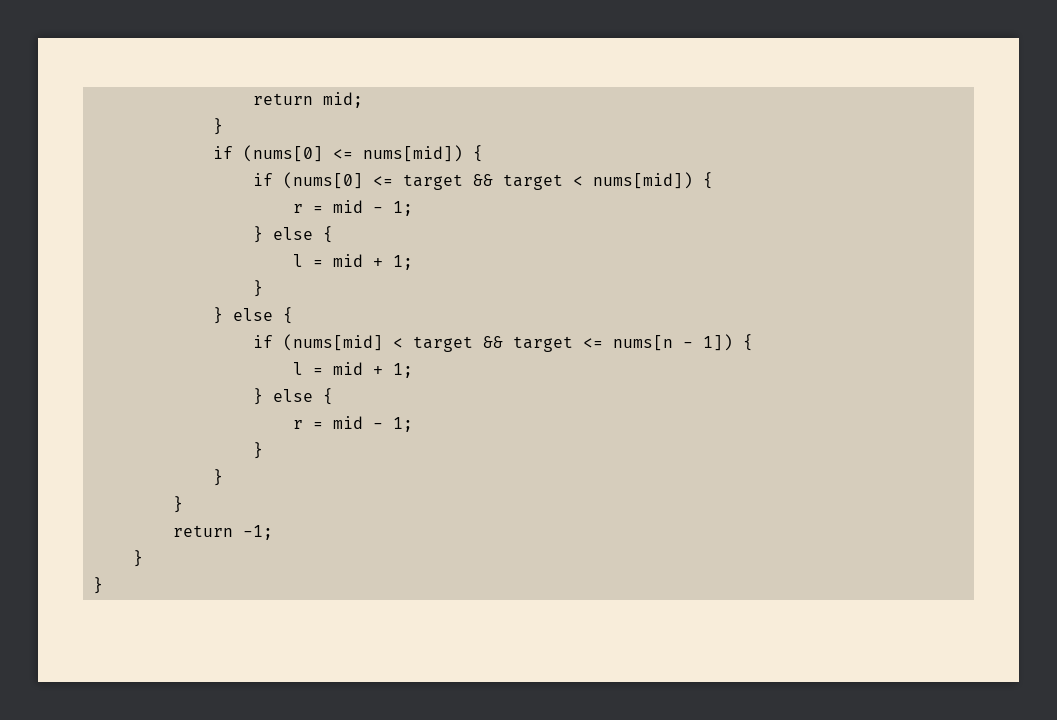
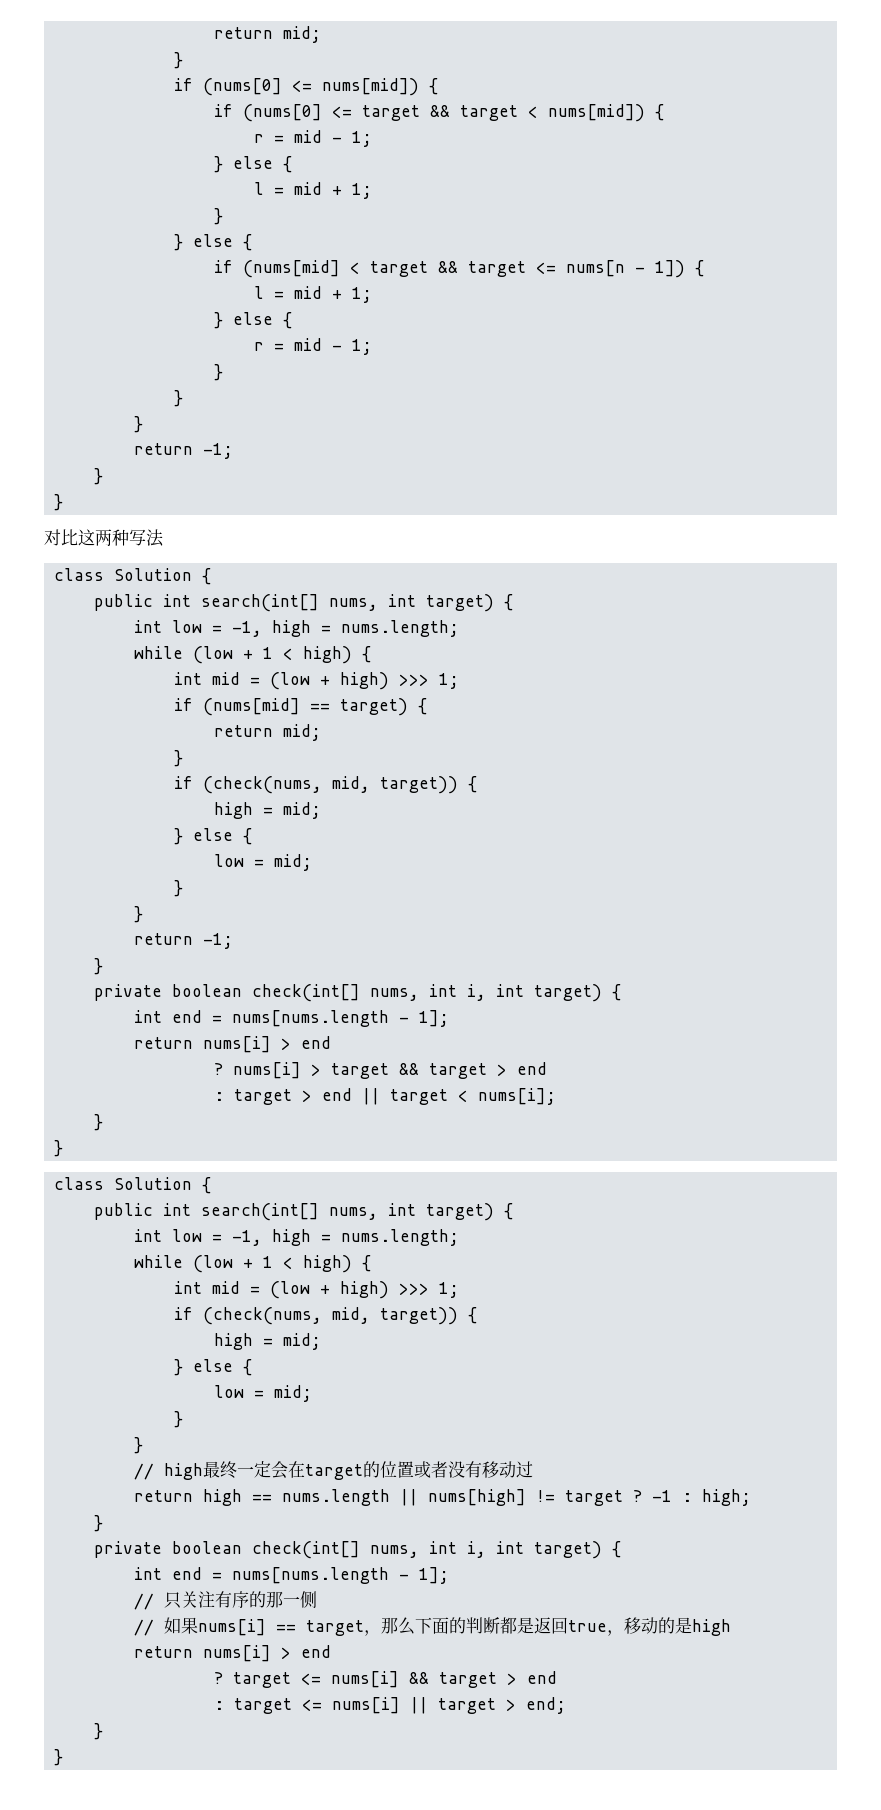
(104, 585) none -> [44,529,164,547] [54,568,212,585] [94,594,514,612] [134,620,460,637] [134,646,372,664] [174,672,460,690] [174,698,428,716] [214,724,322,741] [174,750,184,767] [174,776,478,794] [214,802,322,819] [174,828,253,845] [214,854,313,871] [174,880,184,897] [134,906,144,923] [134,933,234,949] [94,958,104,975] [94,984,622,1002] [134,1010,450,1027] [134,1036,332,1053] [214,1062,548,1079] [214,1088,557,1105] [94,1114,104,1131] [54,1140,64,1157] [54,1177,212,1194] [94,1203,514,1221] [134,1229,460,1246] [134,1255,372,1273] [174,1281,460,1299] [174,1307,478,1325] [214,1333,322,1350] [174,1359,253,1376] [214,1385,313,1402] [174,1411,184,1428] [134,1437,144,1454] [134,1461,534,1480] [134,1489,752,1506] [94,1515,104,1532] [94,1541,622,1559] [134,1567,450,1584] [134,1591,318,1610] [134,1617,732,1636] [134,1645,332,1662] [214,1671,558,1688] [214,1697,567,1714] [94,1723,104,1740] [54,1749,64,1766] // 对比这两种写法 // class Solution { // public int search(int[] nums, int target) { // int low = -1, high = nums.length; // while (low + 1 < high) { // int mid = (low + high) >>> 1; // if (nums[mid] == target) { // return mid; // } // if (check(nums, mid, target)) { // high = mid; // } else { // low = mid; // } // } // return -1; // } // private boolean check(int[] nums, int i, int target) { // int end = nums[nums.length - 1]; // return nums[i] > end // ? nums[i] > target && target > end // : target > end || target < nums[i]; // } // } // class Solution { // public int search(int[] nums, int target) { // int low = -1, high = nums.length; // while (low + 1 < high) { // int mid = (low + high) >>> 1; // if (check(nums, mid, target)) { // high = mid; // } else { // low = mid; // } // } // // high最终一定会在target的位置或者没有移动过 // return high == nums.length || nums[high] != target ? -1 : high; // } // private boolean check(int[] nums, int i, int target) { // int end = nums[nums.length - 1]; // // 只关注有序的那一侧 // // 如果nums[i] == target，那么下面的判断都是返回true，移动的是high // return nums[i] > end // ? target <= nums[i] && target > end // : target <= nums[i] || target > end; // } // }

